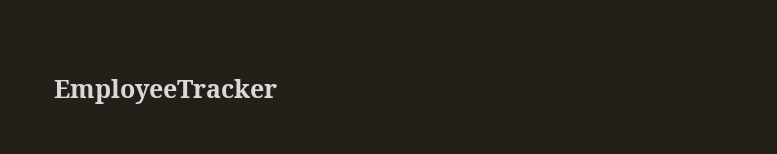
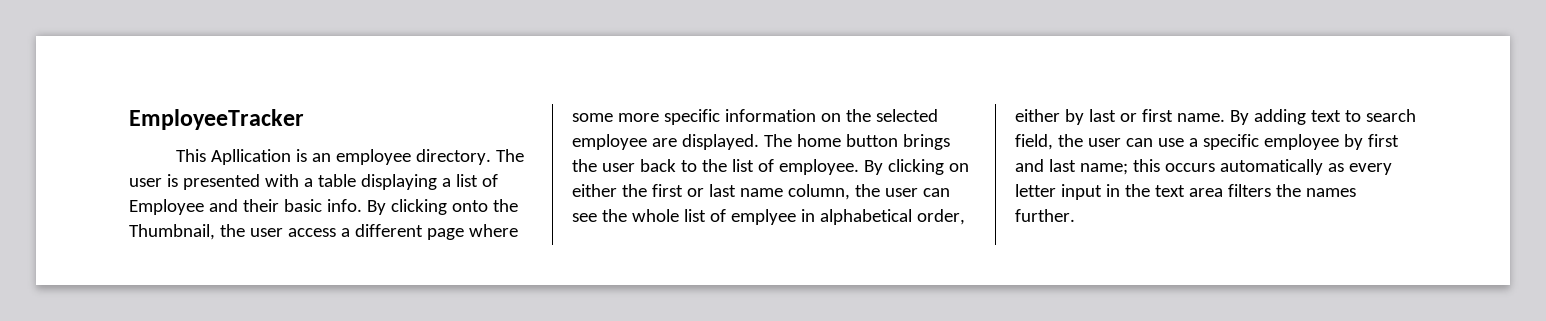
(277, 91) none -> [175,149,524,165] [129,174,498,190] [129,199,518,215] [129,224,518,240] [572,109,938,125] [572,134,950,150] [572,159,969,175] [572,184,950,200] [572,209,965,225] [1015,109,1416,125] [1015,134,1399,150] [1015,159,1392,175] [1015,184,1356,200] [1015,209,1075,222] // This Apllication is an employee directory. The user is presented with a table displaying a list of Employee and their basic info. By clicking onto the Thumbnail, the user access a different page where some more specific information on the selected employee are displayed. The home button brings the user back to the list of employee. By clicking on either the first or last name column, the user can see the whole list of emplyee in alphabetical order, either by last or first name. By adding text to search field, the user can use a specific employee by first and last name; this occurs automatically as every letter input in the text area filters the names further.

